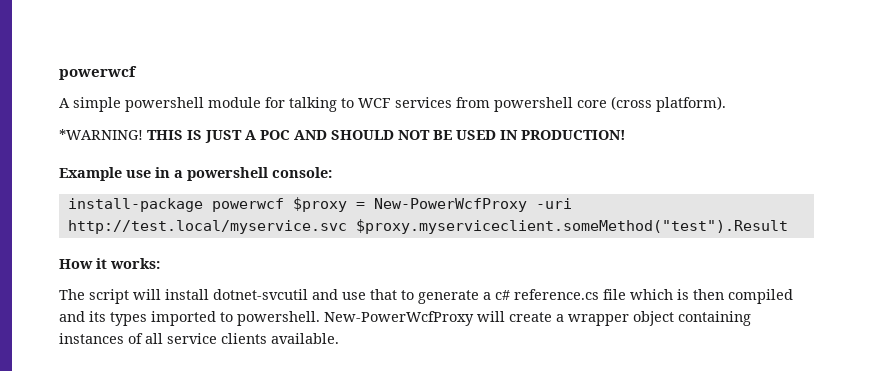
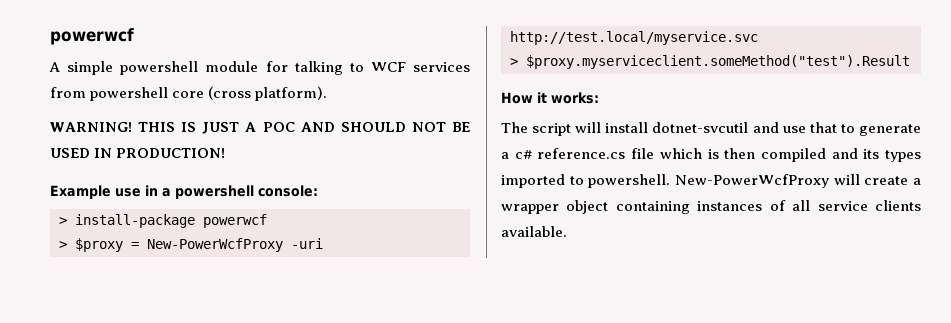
[59,129,143,140] *WARNING! -> [50,122,132,132] WARNING!
(332, 172) none -> [59,217,67,225] >
(284, 205) none -> [59,241,67,249] // >
(347, 227) none -> [510,58,518,66] // >

